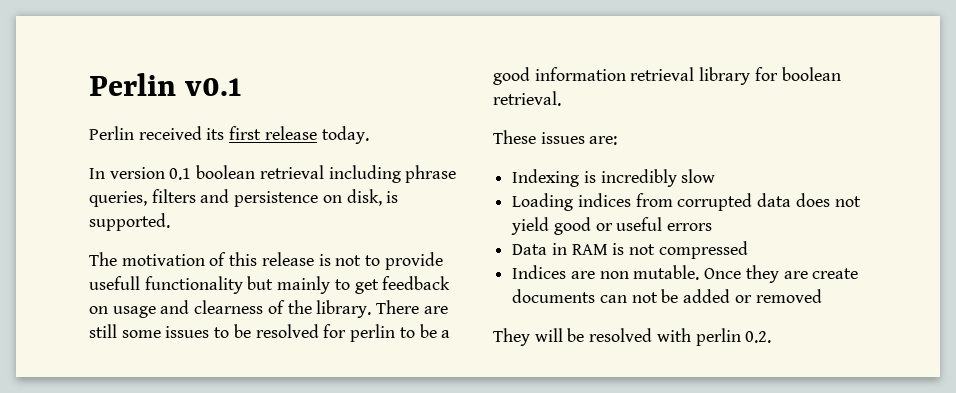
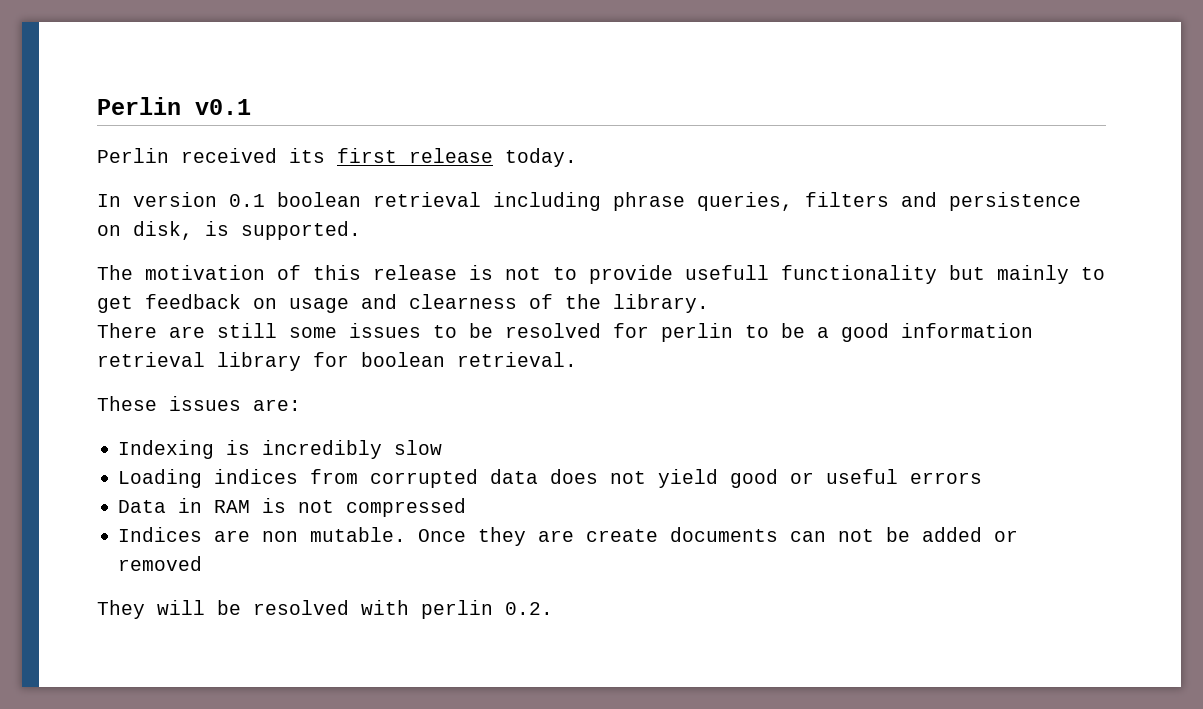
(372, 309) none -> (709, 303) //

